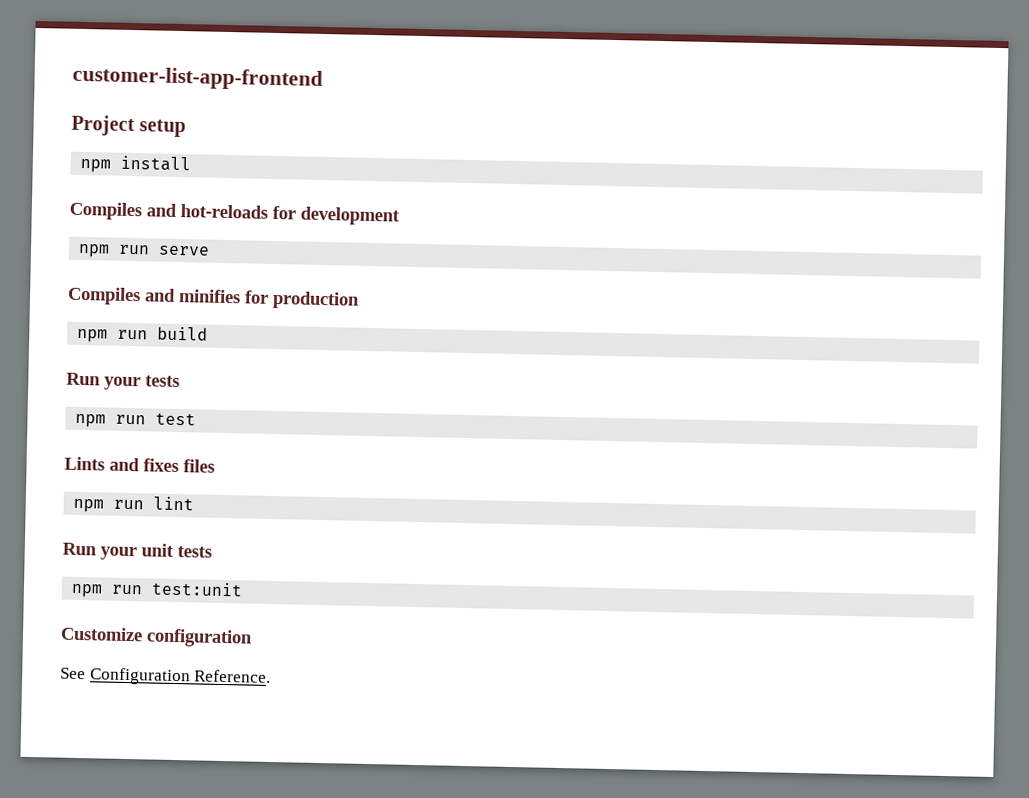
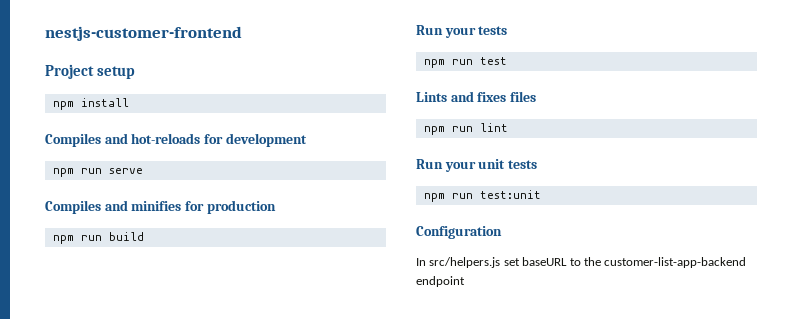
[72,65,323,91] customer-list-app-frontend -> [45,26,242,41] nestjs-customer-frontend
[60,626,253,648] [60,667,272,686] Customize configuration // See Configuration Reference. -> [416,226,502,239] [416,257,747,268] [416,276,465,287] Configuration // In src/helpers.js set baseURL to the customer-list-app-backend endpoint

